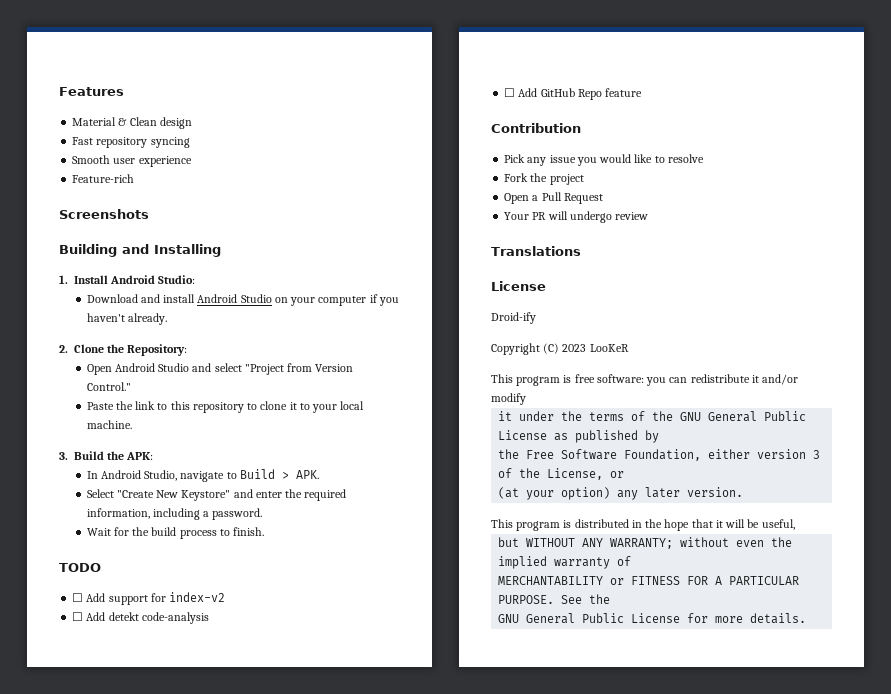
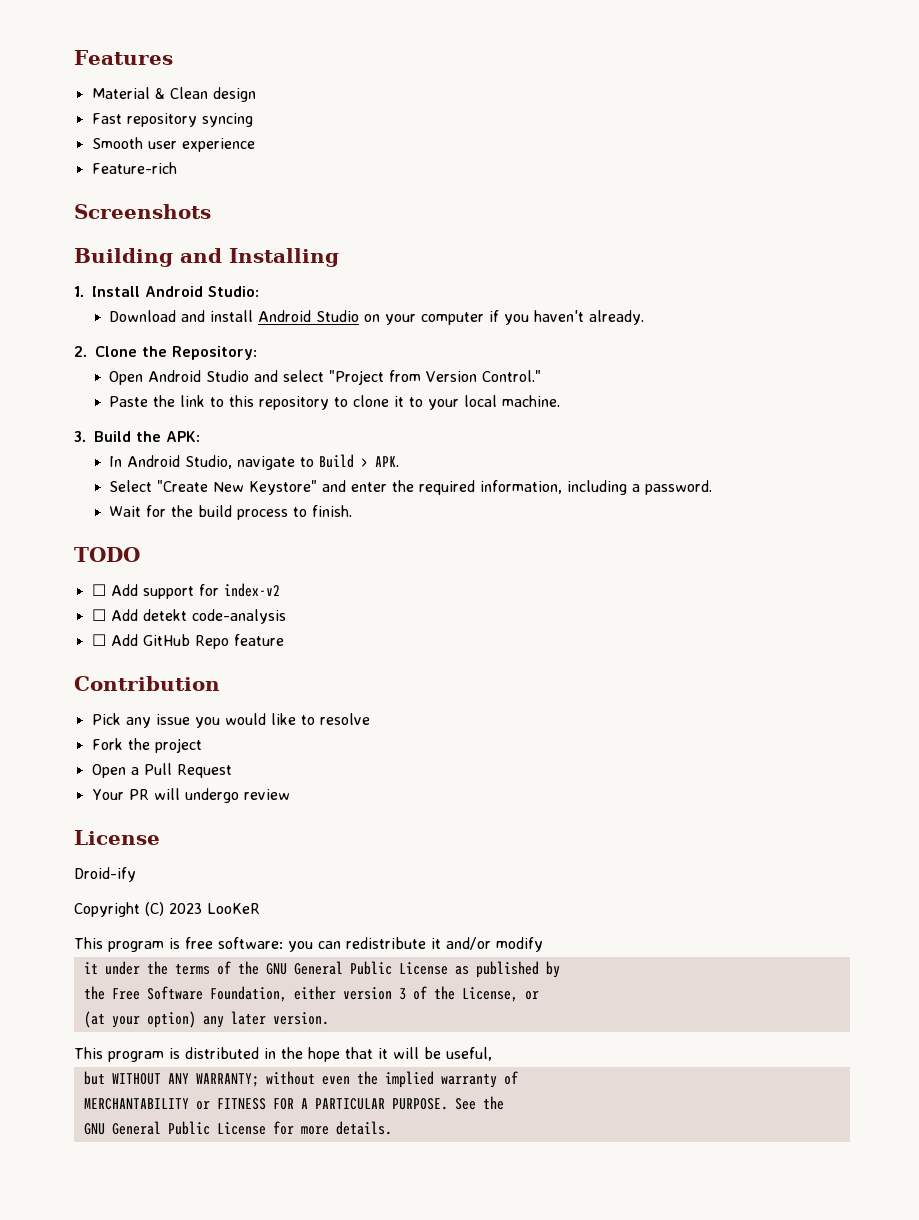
[491,246,581,256] // Translations -> (290, 794) none

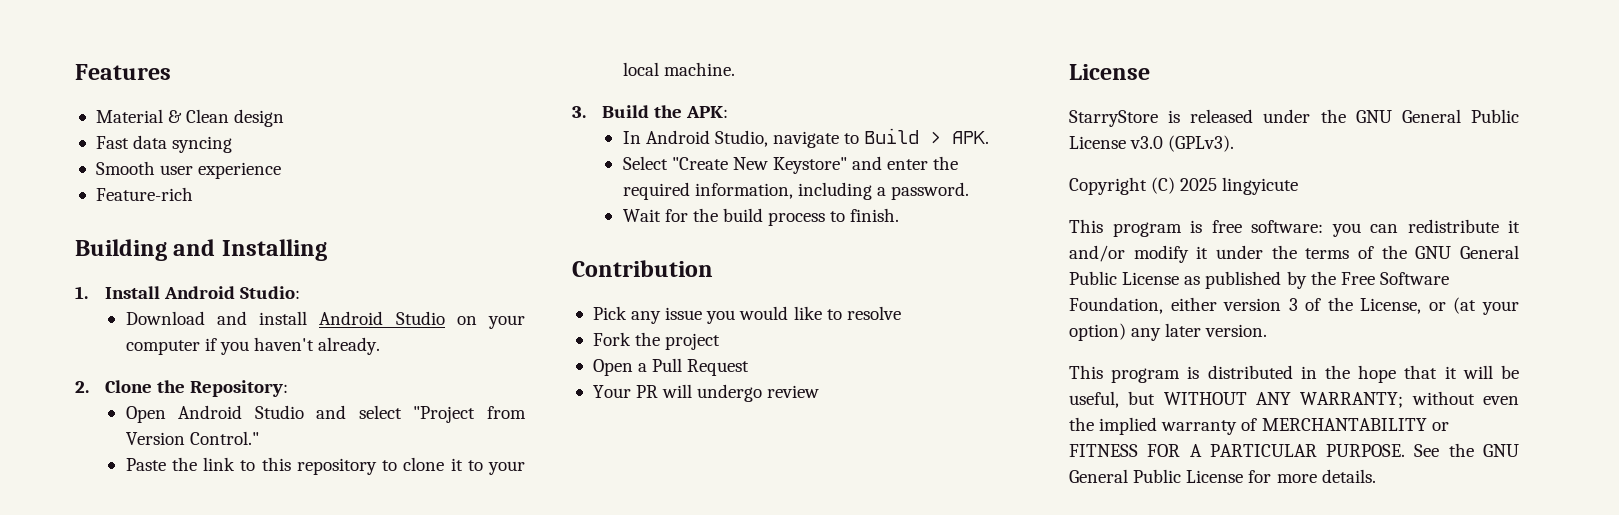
[126,113,197,127] repository -> [133,135,168,149] data
[74,204,211,219] // Screenshots -> (193, 194) none
[74,547,140,562] [91,583,280,599] [91,609,286,624] [91,634,284,649] // TODO // ☐ Add support for index-v2 // ☐ Add detekt code-analysis // ☐ Add GitHub Repo feature -> (900, 215) none
[74,867,136,882] Droid-ify -> [1069,109,1519,127] [1069,135,1235,152] StarryStore is released under the GNU General Public License v3.0 (GPLv3).
[169,903,260,914] 2023 LooKeR -> [1180,177,1299,195] 2025 lingyicute
(543, 944) // -> (1189, 254) none
(560, 969) // -> (1307, 280) none
(539, 995) // -> (1446, 306) none
(492, 1054) // -> (1119, 399) none
(518, 1078) // -> (1258, 424) none
(504, 1103) // -> (1474, 450) none

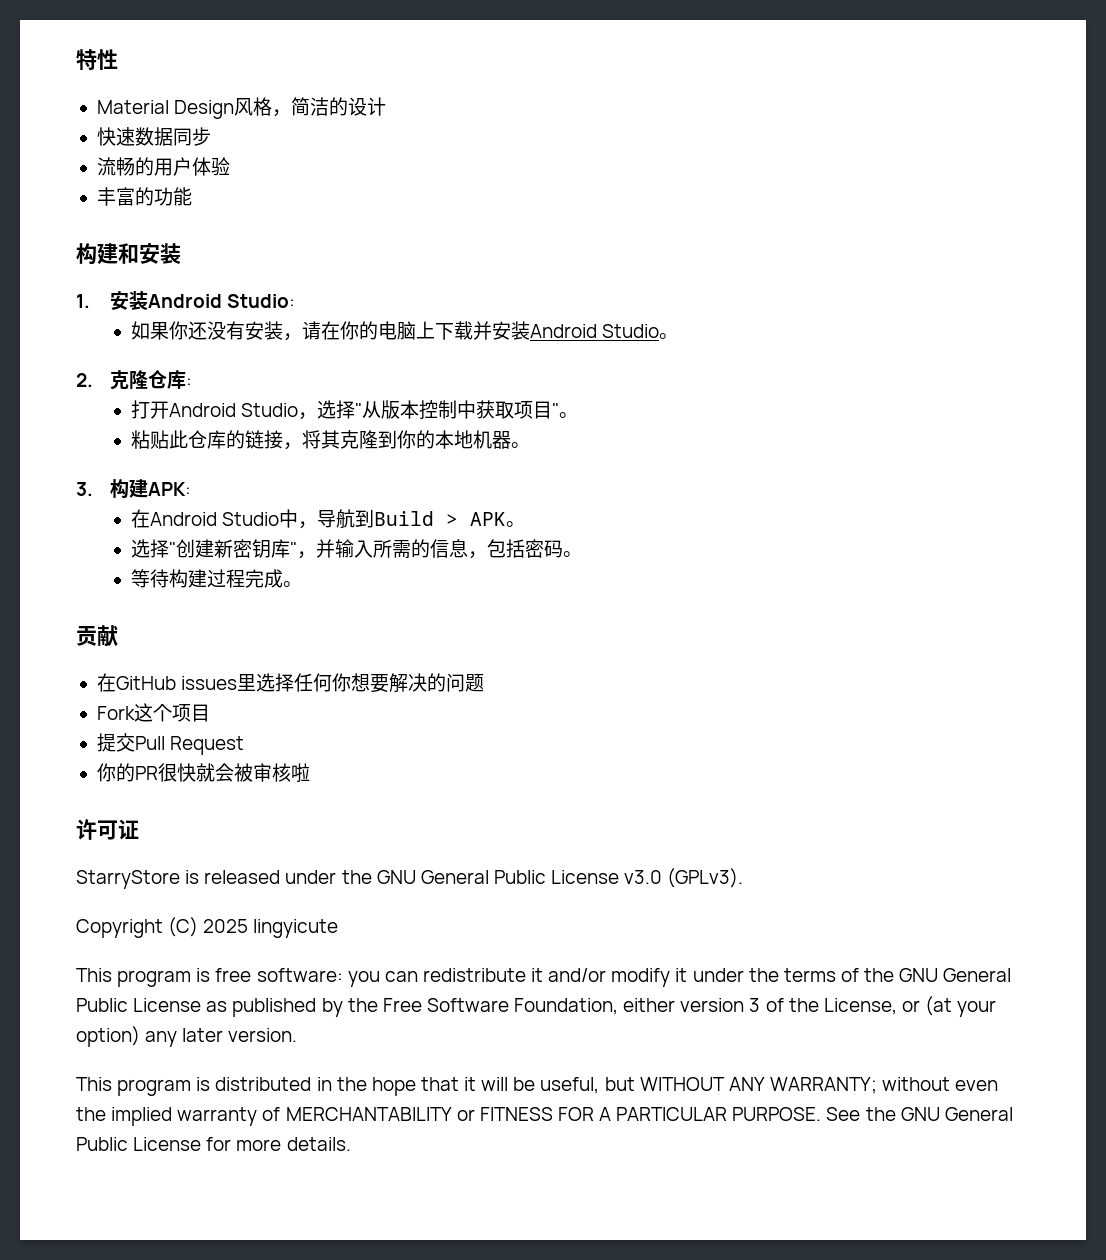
[75,64,171,80] Features -> [76,49,118,71] 特性
[168,109,285,127] [95,135,233,153] [95,161,282,179] [95,187,193,201] [75,239,327,261] & Clean design // Fast data syncing // Smooth user experience // Feature-rich // Building and Installing -> [174,97,387,119] [96,127,211,146] [96,157,230,176] [96,187,192,206] [76,243,181,265] Design风格，简洁的设计 // 快速数据同步 // 流畅的用户体验 // 丰富的功能 // 构建和安装
[104,286,160,299] Install -> [110,291,149,310] 安装
[125,311,525,329] [125,337,381,355] [75,380,288,397] [125,405,526,423] [125,431,259,445] [125,457,525,475] [622,62,735,76] Download and install Android Studio on your computer if you haven't already. // 2. Clone the Repository: // Open Android Studio and select "Project from Version Control." // Paste the link to this repository to clone it to your local machine. -> [130,321,679,341] [76,370,193,390] [130,400,579,420] [130,430,530,450] 如果你还没有安装，请在你的电脑上下载并安装Android Studio。 // 2.克隆仓库: // 打开Android Studio，选择"从版本控制中获取项目"。 // 粘贴此仓库的链接，将其克隆到你的本地机器。
[601,105,682,118] Build the -> [110,479,149,499] 构建
[622,128,990,148] [622,156,959,174] [622,182,970,200] [622,208,900,226] [572,260,713,277] [592,306,901,324] [592,332,721,350] [592,358,750,376] [592,384,820,402] [1069,64,1150,80] In Android Studio, navigate to Build > APK. // Select "Create New Keystore" and enter the required information, including a password. // Wait for the build process to finish. // Contribution // Pick any issue you would like to resolve // Fork the project // Open a Pull Request // Your PR will undergo review // License -> [130,509,526,529] [130,539,582,559] [130,569,302,588] [76,625,118,647] [96,673,485,693] [96,703,210,722] [96,733,245,755] [96,763,310,782] [76,819,139,840] 在Android Studio中，导航到Build > APK。 // 选择"创建新密钥库"，并输入所需的信息，包括密码。 // 等待构建过程完成。 // 贡献 // 在GitHub issues里选择任何你想要解决的问题 // Fork这个项目 // 提交Pull Request // 你的PR很快就会被审核啦 // 许可证

